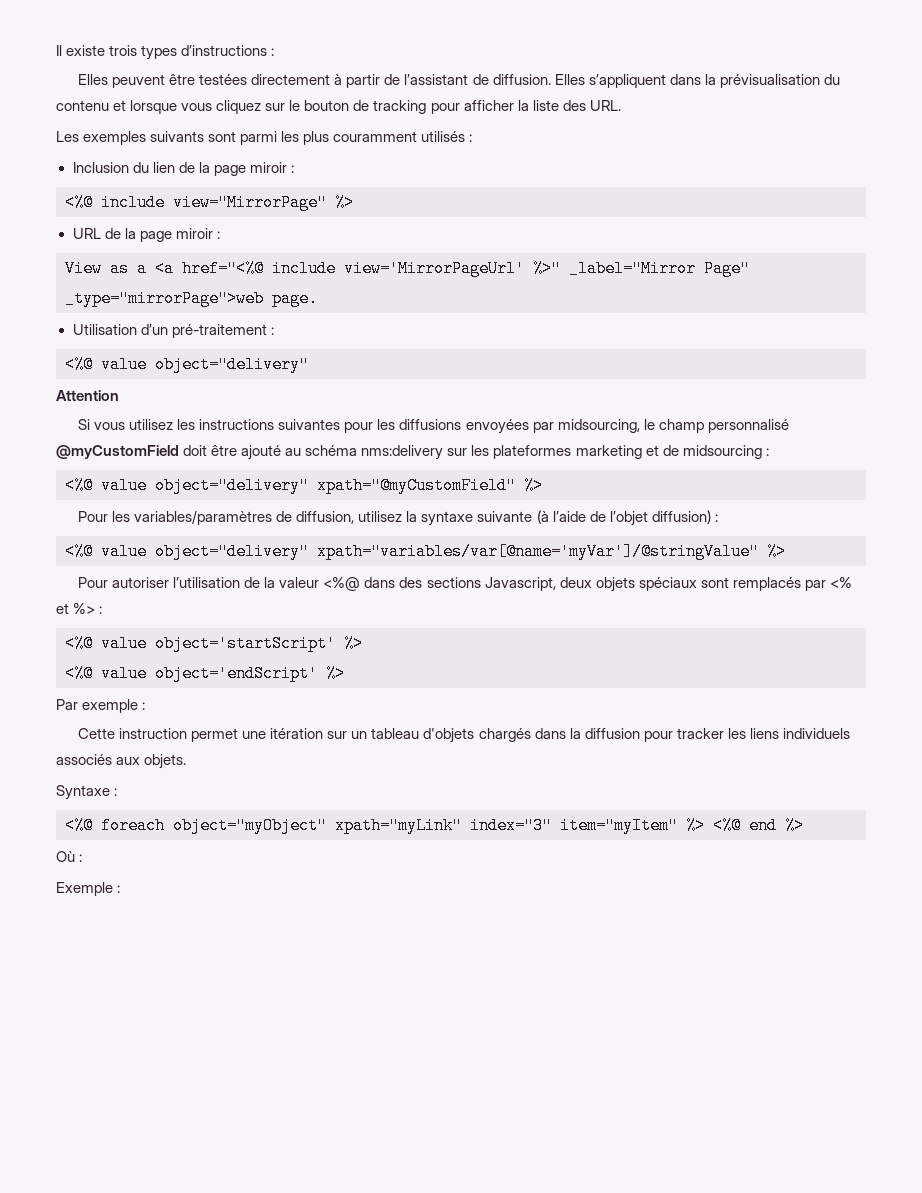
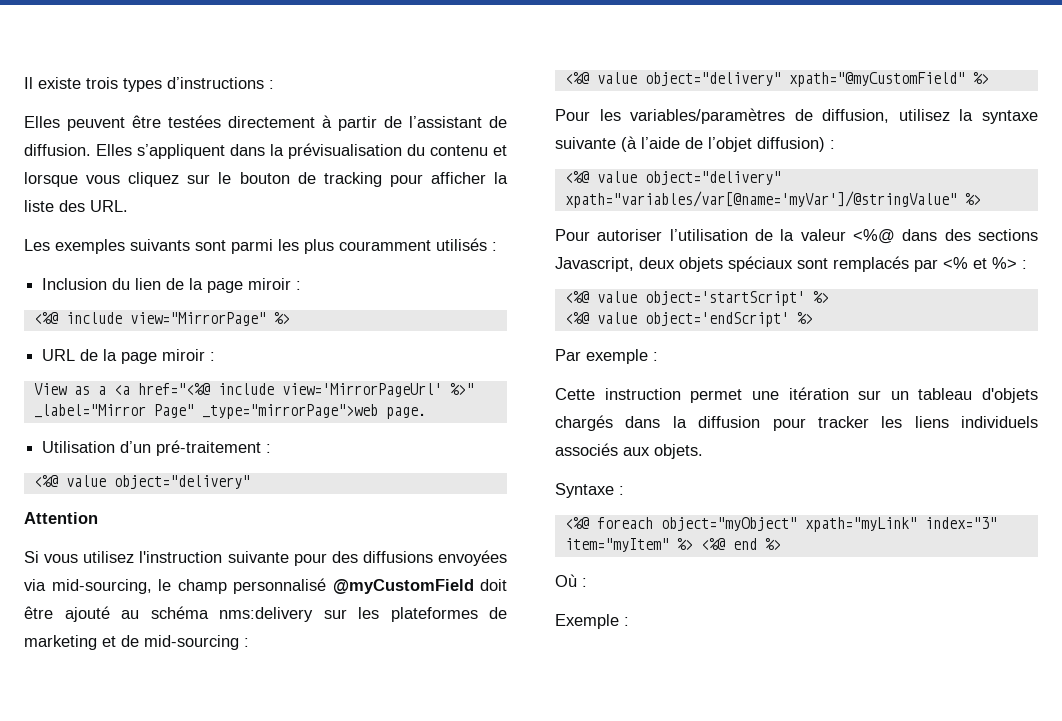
[177,419,640,434] les instructions suivantes pour les diffusions envoyées par midsourcing, -> [139,550,507,566] [24,579,152,594] l'instruction suivante pour des diffusions envoyées via mid-sourcing,
(572, 452) none -> [489,607,507,619] de
[682,445,762,459] midsourcing -> [144,635,239,650] mid-sourcing

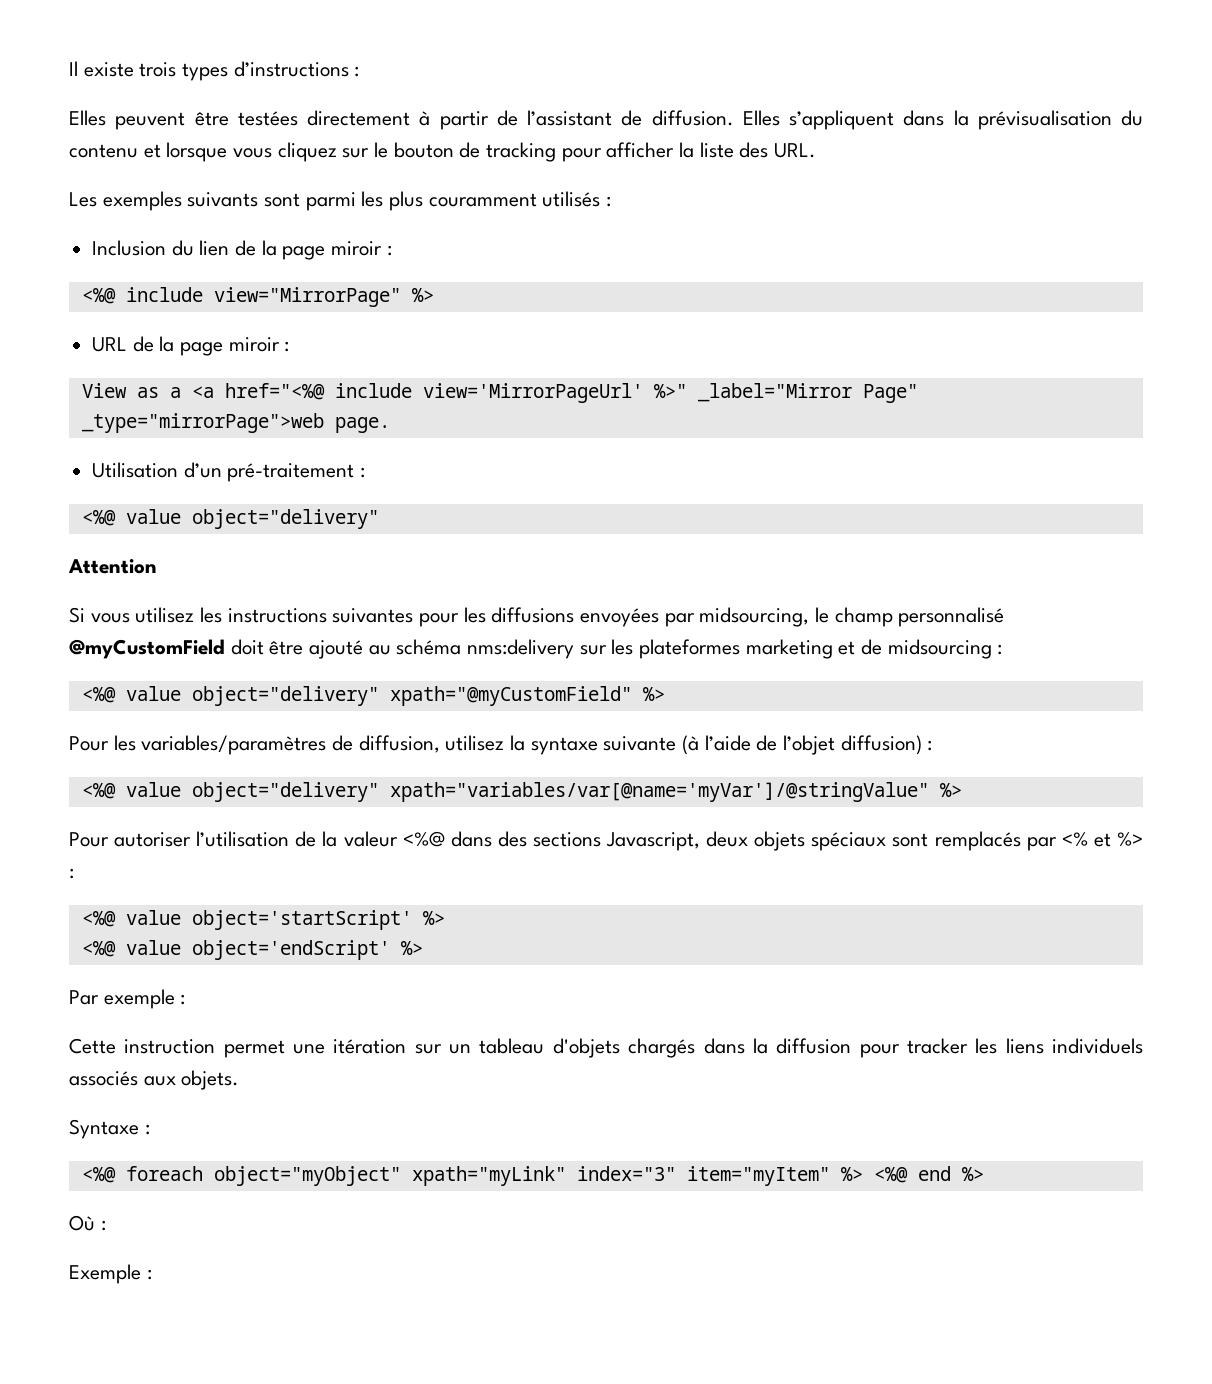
[139,550,507,566] [24,579,152,594] l'instruction suivante pour des diffusions envoyées via mid-sourcing, -> [200,607,810,627] les instructions suivantes pour les diffusions envoyées par midsourcing,
[489,607,507,619] de -> (741, 649) none
[144,635,239,650] mid-sourcing -> [887,639,992,659] midsourcing

